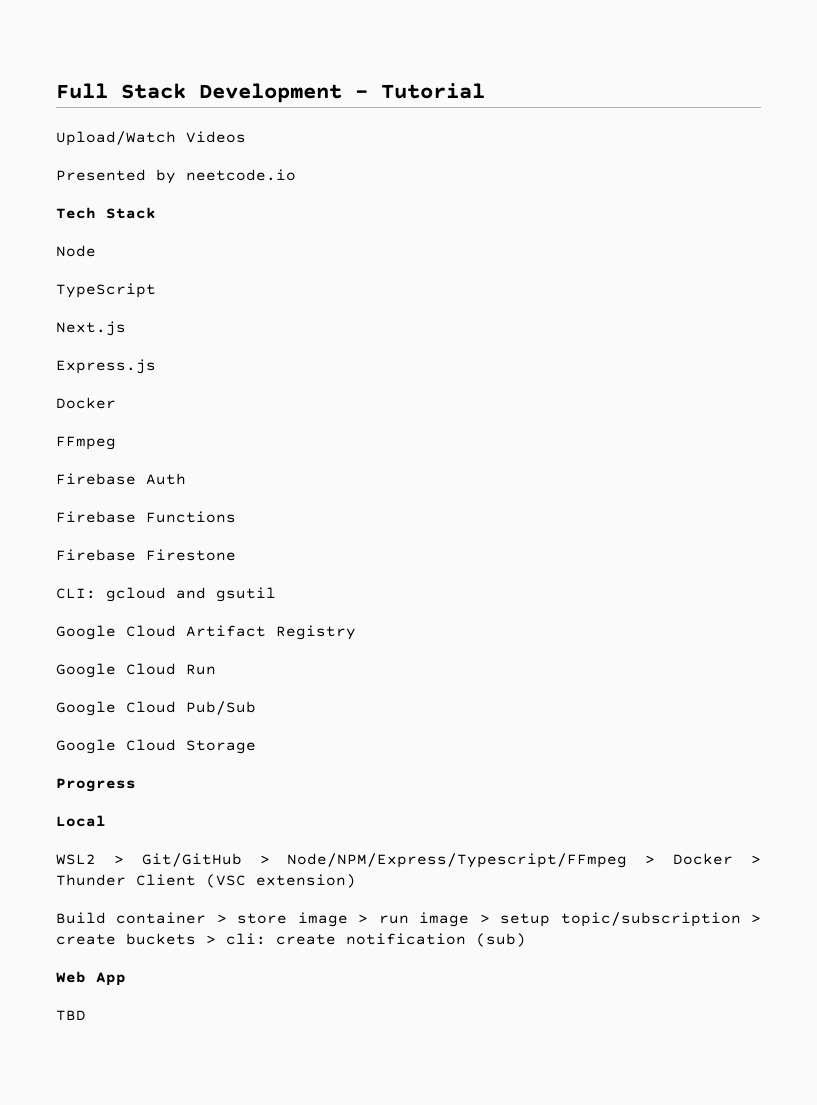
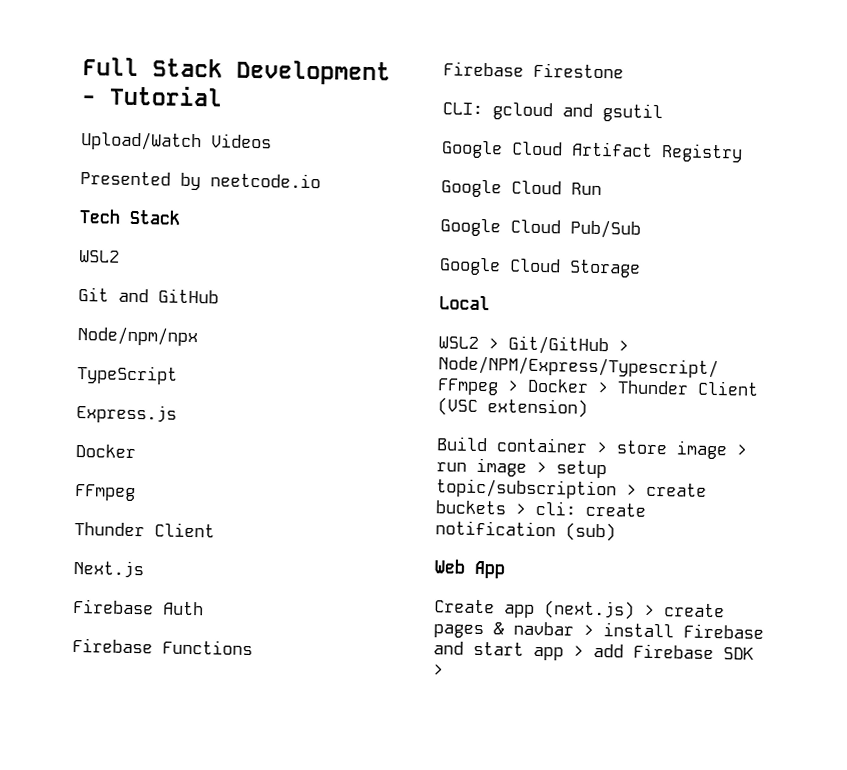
[56,245,96,257] Node -> [79,250,120,263] [78,287,219,304] [77,326,198,347] WSL2 // Git and GitHub // Node/npm/npx
[56,321,126,336] // Next.js -> (178, 375) none
(116, 443) none -> [74,521,215,538] [73,559,144,579] // Thunder Client // Next.js
[56,778,136,792] // Progress -> (641, 268) none
[56,1010,86,1021] TBD -> [434,599,725,620] [433,621,764,639] [433,641,754,661] [432,664,444,676] Create app (next.js) > create pages & navbar > install Firebase and start app > add Firebase SDK >

